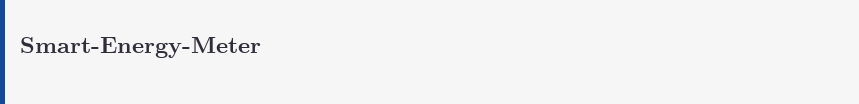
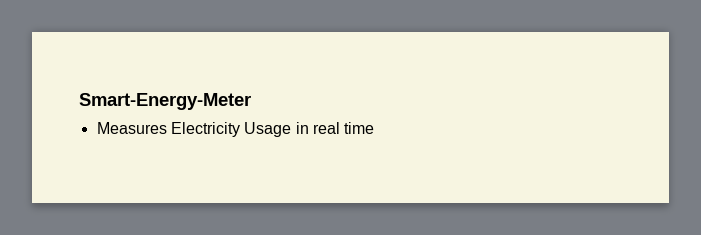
(261, 47) none -> [96,122,375,137] // Measures Electricity Usage in real time

